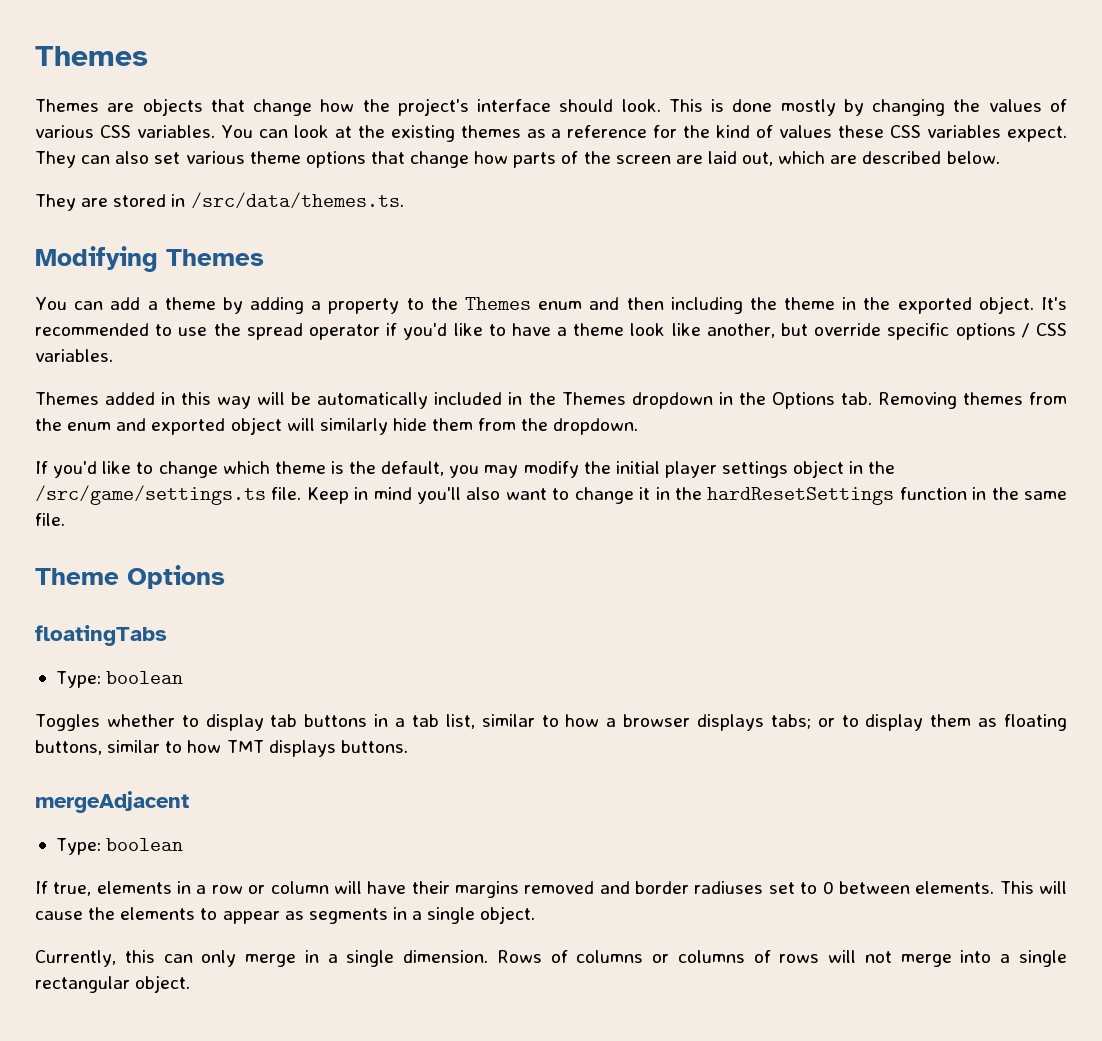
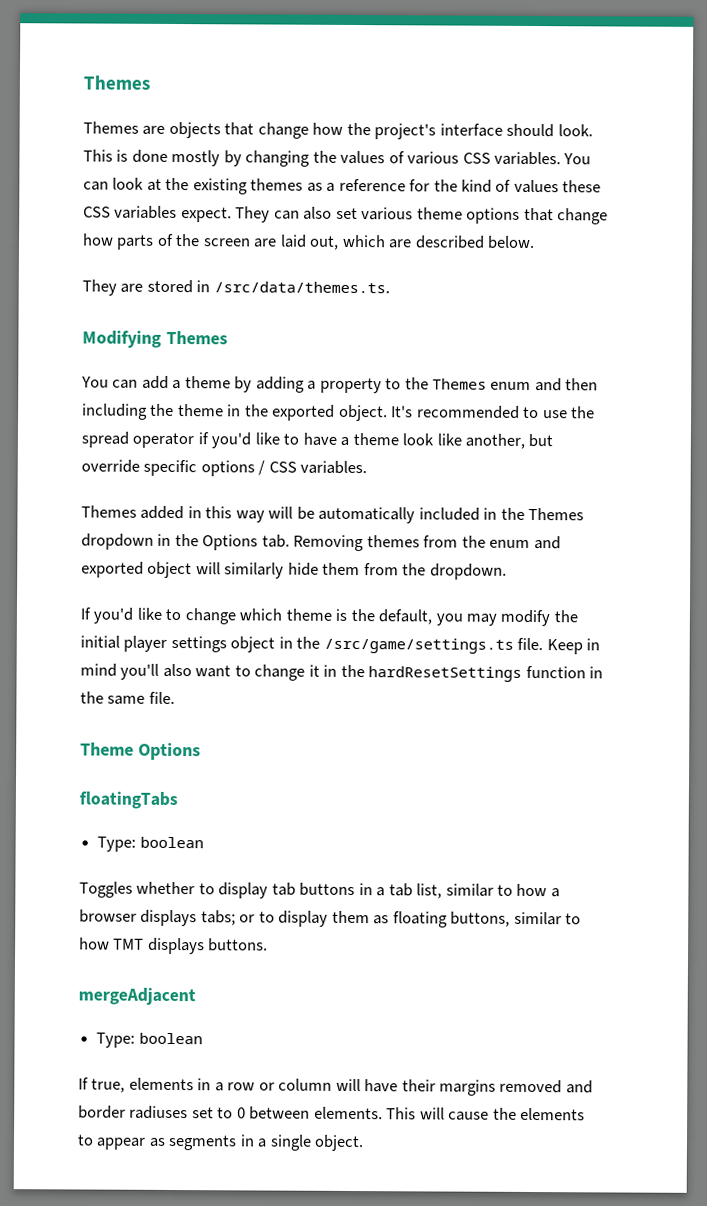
[35,950,1068,967] [35,975,191,993] // Currently, this can only merge in a single dimension. Rows of columns or columns of rows will not merge into a single rectangular object. -> (365, 1143) none

